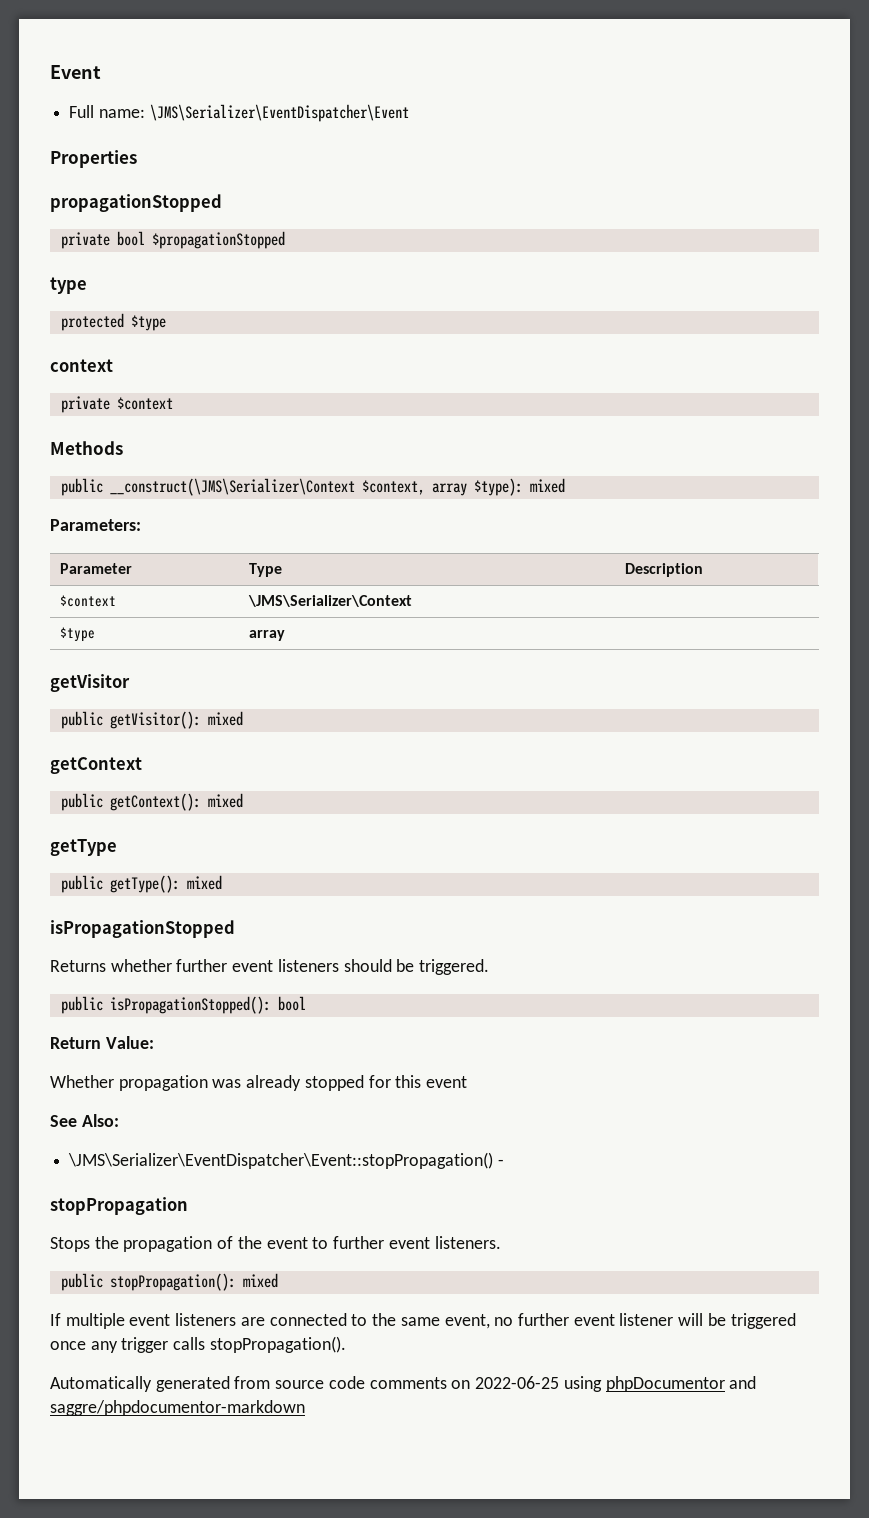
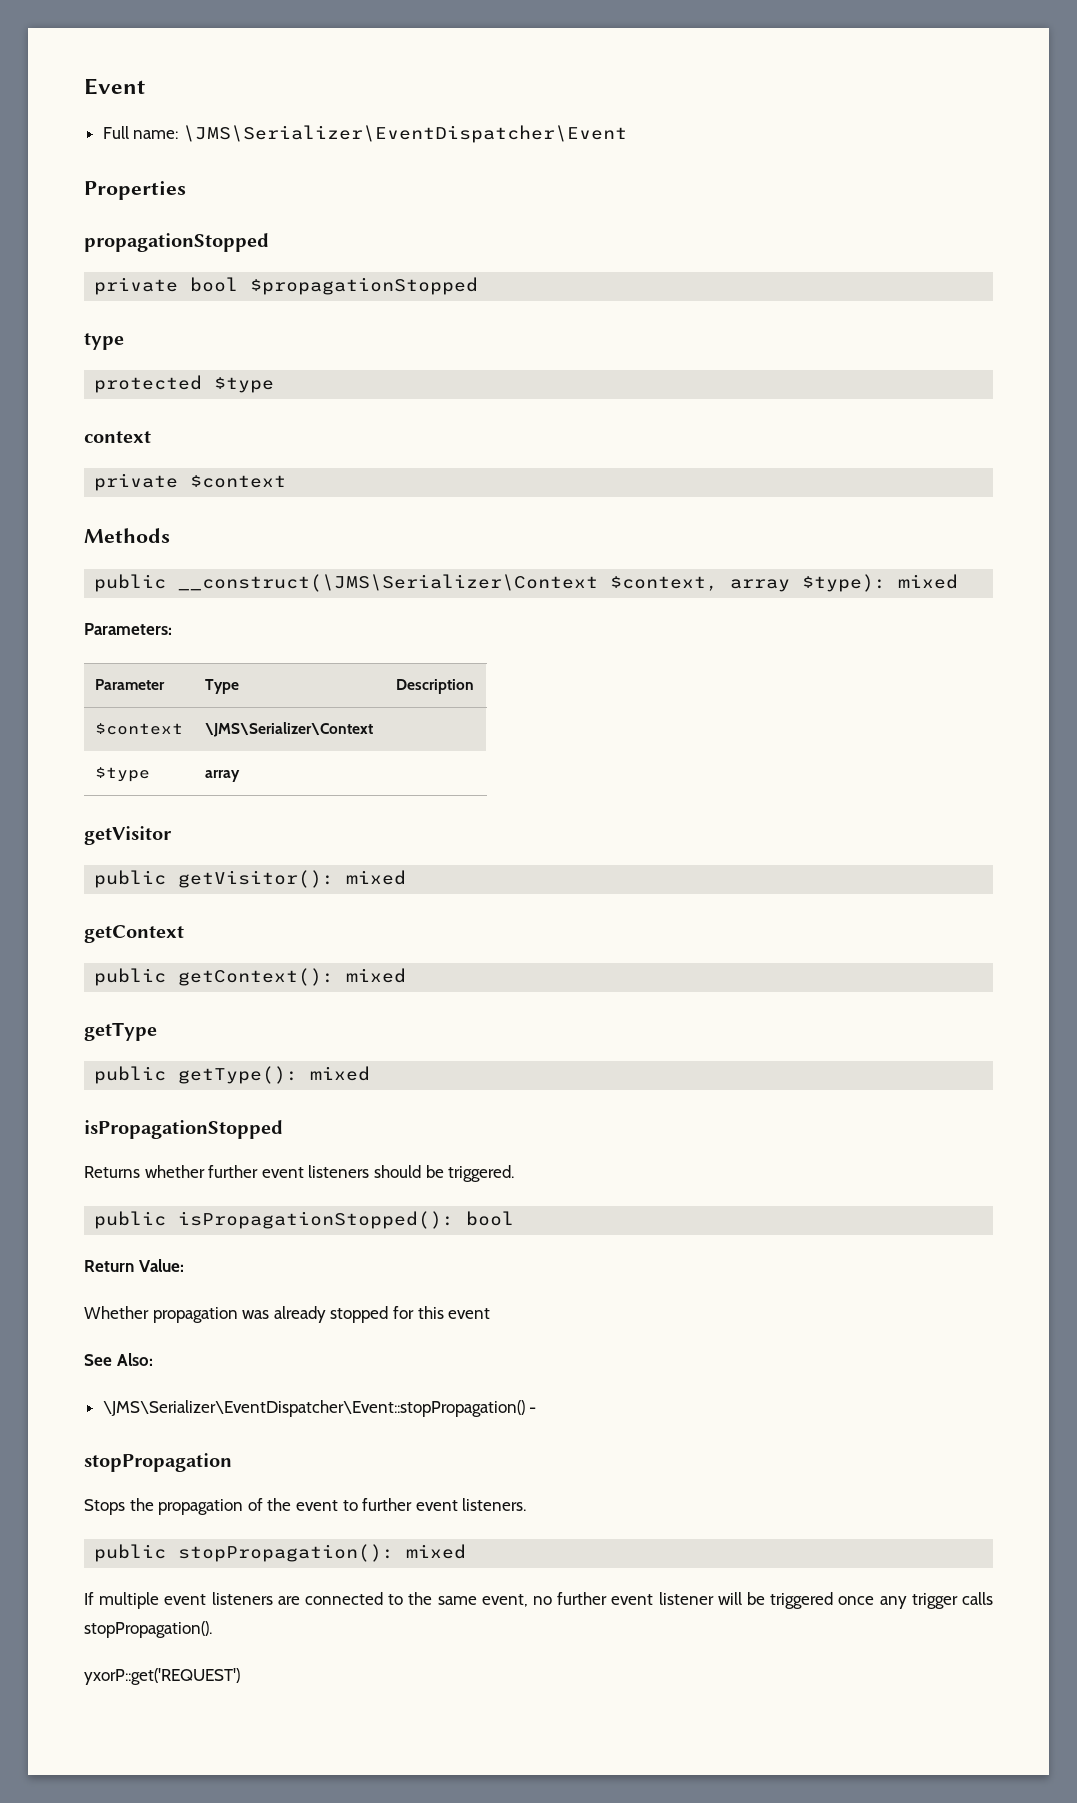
[50,1376,757,1392] [50,1400,305,1416] Automatically generated from source code comments on 2022-06-25 using phpDocumentor and saggre/phpdocumentor-markdown -> [84,1668,240,1685] yxorP::get('REQUEST')

